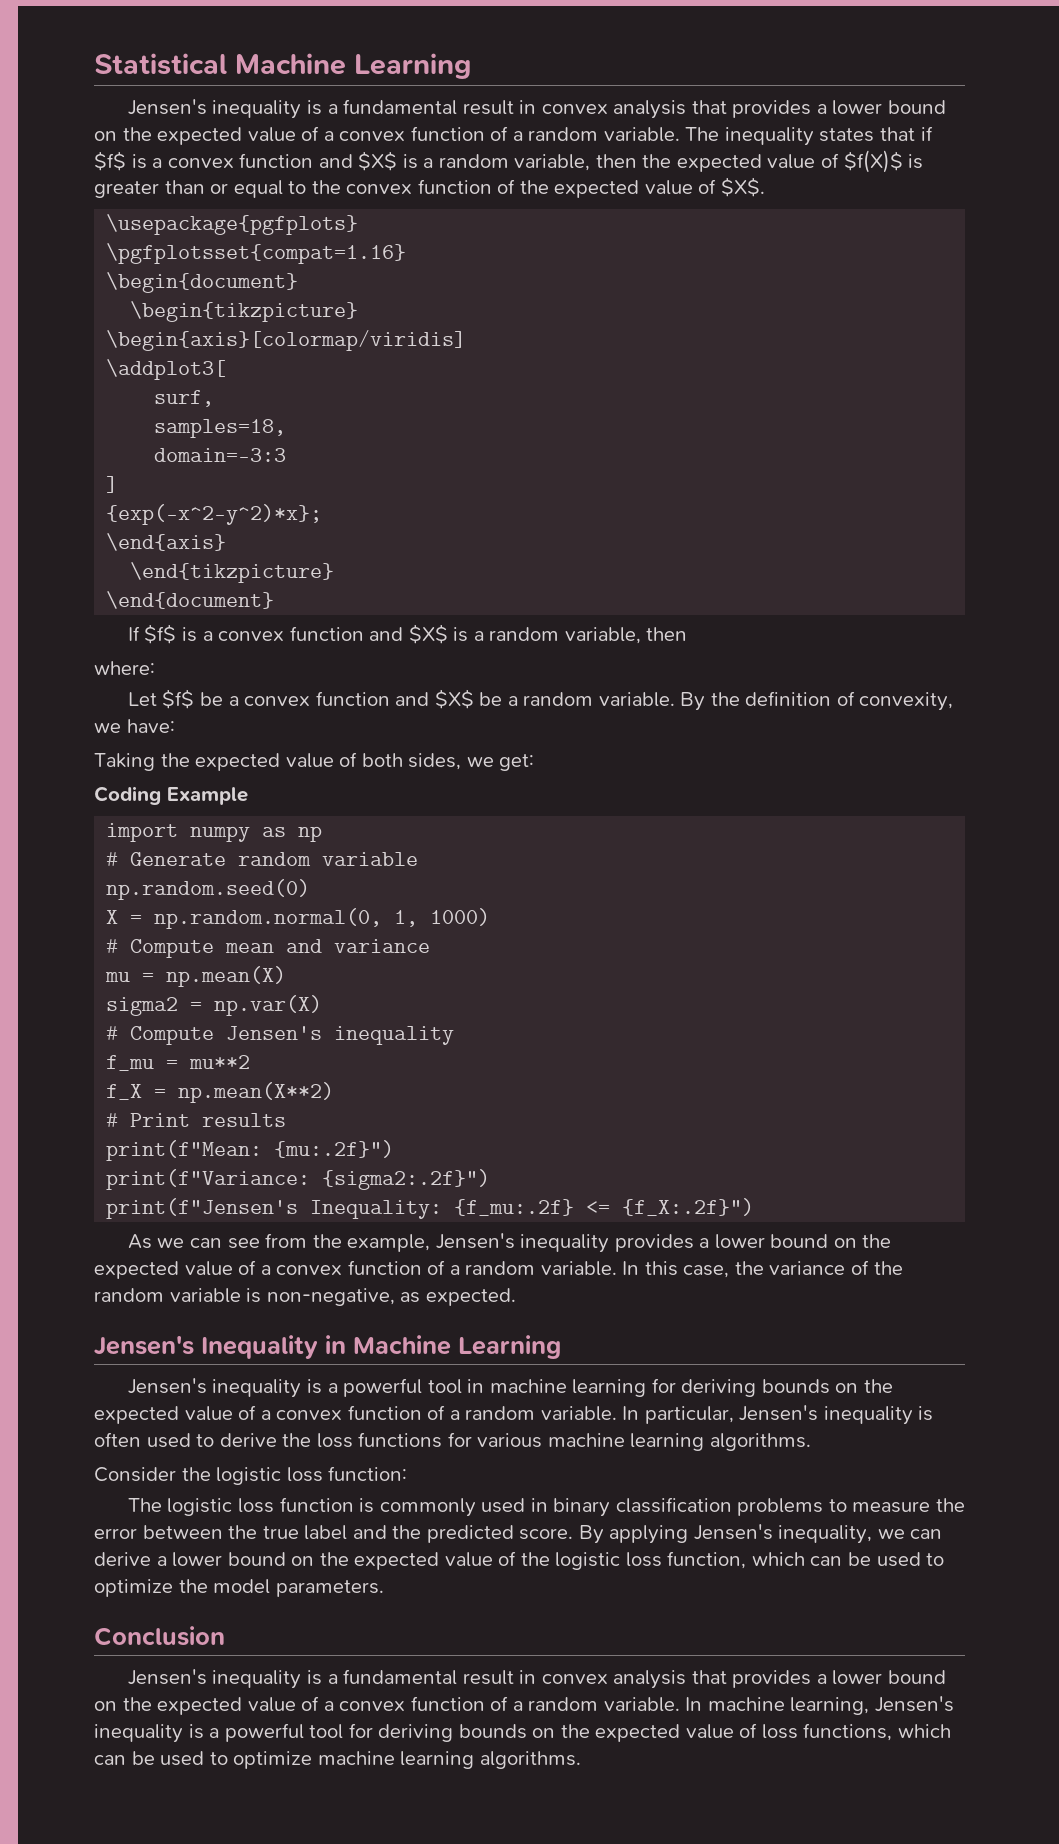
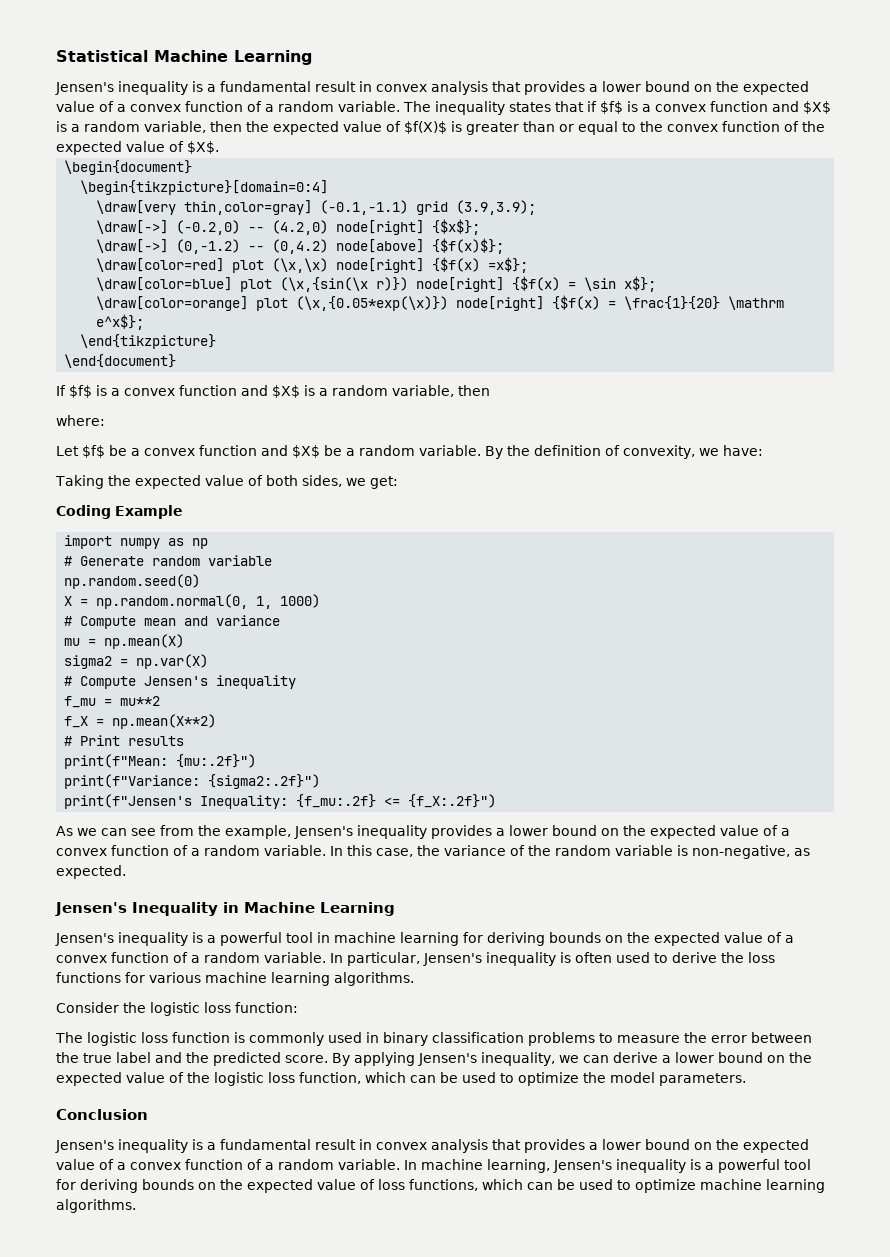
[106,214,359,235] [106,243,407,264] // \usepackage{pgfplots} // \pgfplotsset{compat=1.16} -> (219, 147) none
[130,301,359,322] [106,330,467,351] [106,359,227,380] [154,390,215,407] [154,419,287,438] [154,448,287,462] [106,476,119,493] [106,504,323,525] [106,533,227,551] \begin{tikzpicture} // \begin{axis}[colormap/viridis] // \addplot3[ // surf, // samples=18, // domain=-3:3 // ] // {exp(-x^2-y^2)*x}; // \end{axis} -> [80,180,329,195] [96,200,537,215] [96,219,481,235] [96,238,505,254] [96,257,529,273] [96,276,657,292] [96,295,785,311] [96,314,145,330] \begin{tikzpicture}[domain=0:4] // \draw[very thin,color=gray] (-0.1,-1.1) grid (3.9,3.9); // \draw[->] (-0.2,0) -- (4.2,0) node[right] {$x$}; // \draw[->] (0,-1.2) -- (0,4.2) node[above] {$f(x)$}; // \draw[color=red] plot (\x,\x) node[right] {$f(x) =x$}; // \draw[color=blue] plot (\x,{sin(\x r)}) node[right] {$f(x) = \sin x$}; // \draw[color=orange] plot (\x,{0.05*exp(\x)}) node[right] {$f(x) = \frac{1}{20} \mathrm e^x$};

